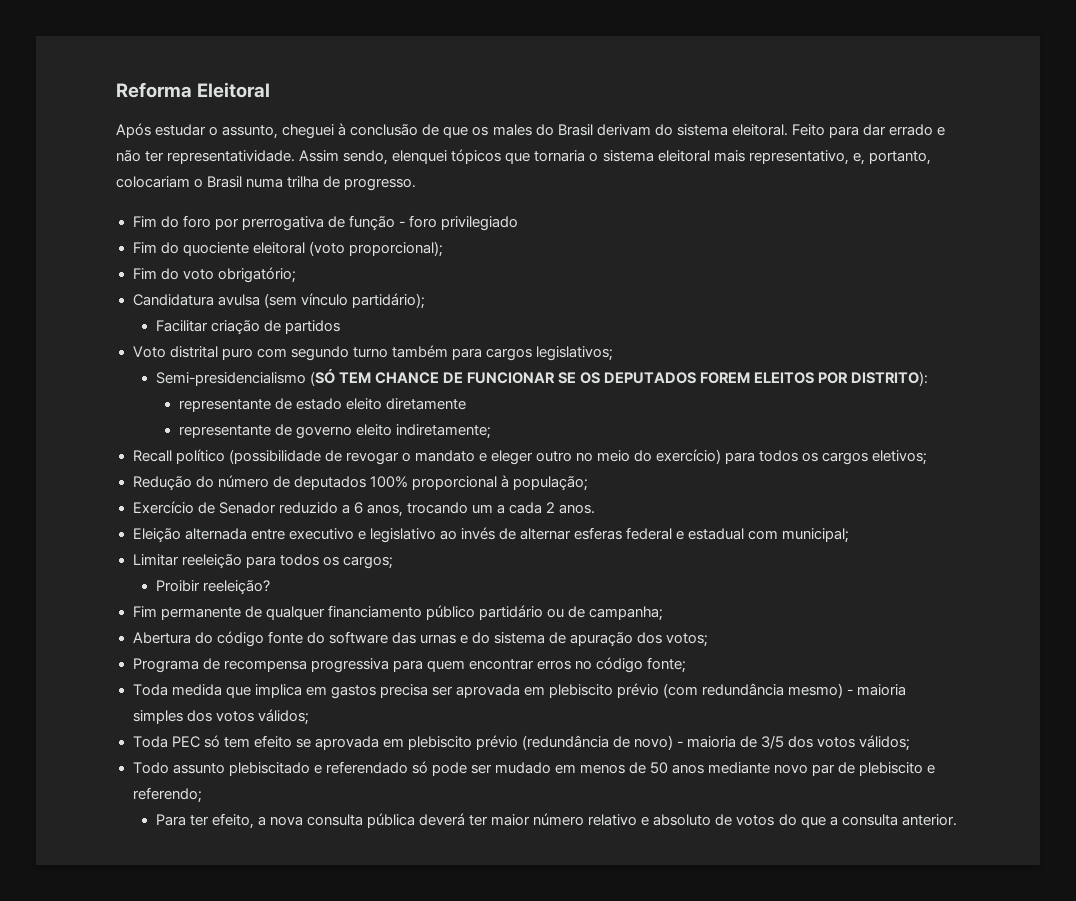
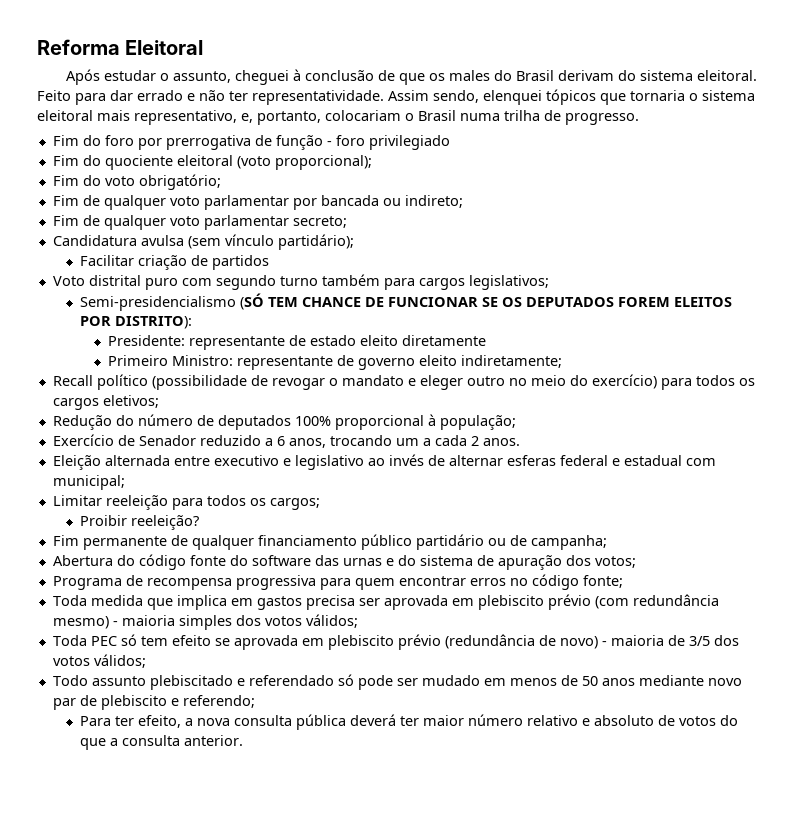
(296, 275) none -> [52,195,463,210] [52,215,347,230] // Fim de qualquer voto parlamentar por bancada ou indireto; // Fim de qualquer voto parlamentar secreto;
(929, 378) none -> [107,335,185,346] Presidente:
(467, 404) none -> [107,355,233,366] Primeiro Ministro:

